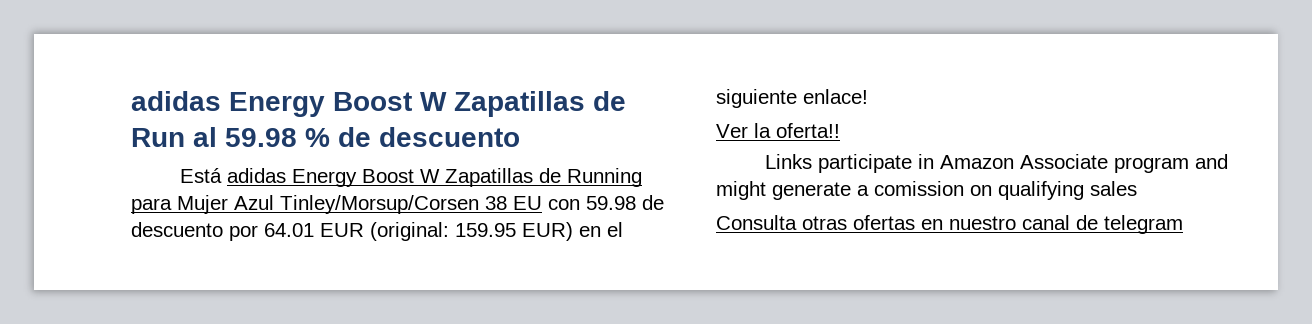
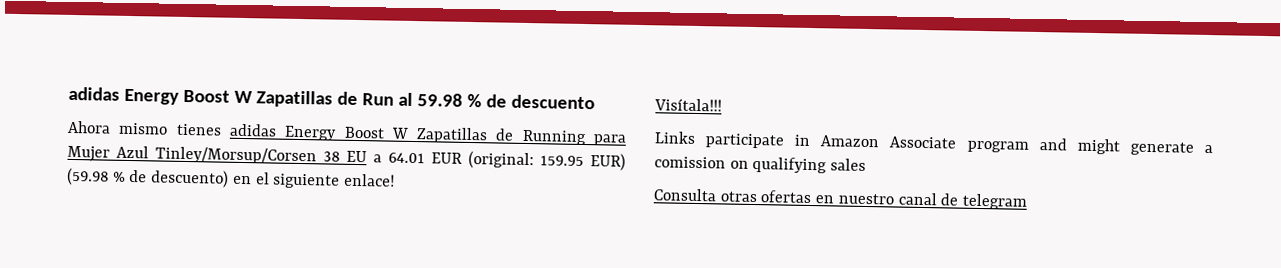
[180,168,223,183] Está -> [67,120,222,136] Ahora mismo tienes
[548,195,664,210] [131,222,258,241] con 59.98 de descuento por -> [373,154,382,163] a
(573, 231) none -> [67,167,230,188] (59.98 % de descuento)
[716,123,840,138] Ver la oferta!! -> [654,98,722,112] Visítala!!!

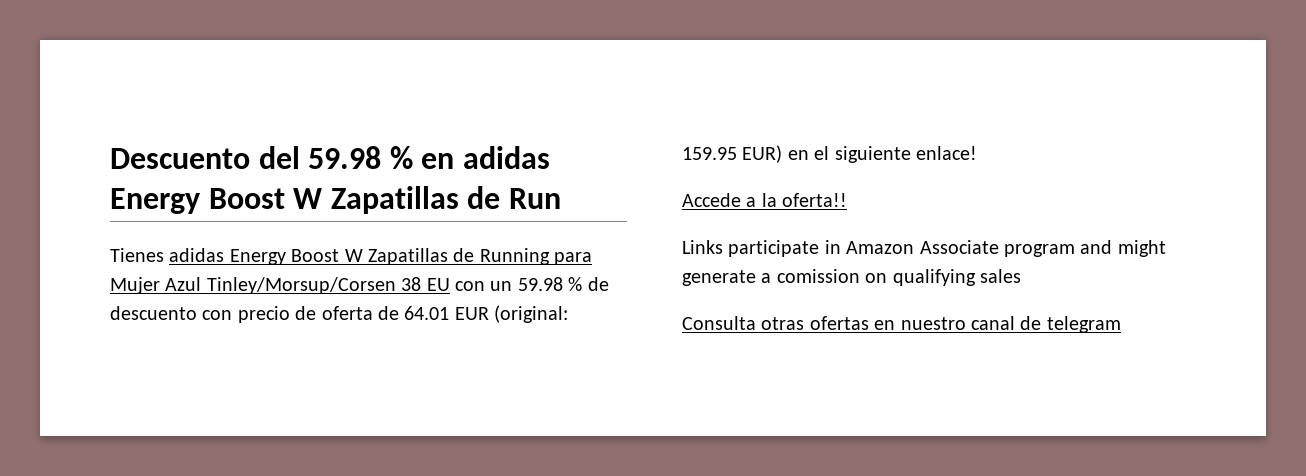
(68, 93) none -> [110,146,455,169] Descuento del 59.98 % en
[397,92,595,110] [67,120,222,136] al 59.98 % de descuento // Ahora mismo tienes -> [110,248,164,262] // Tienes
[373,154,382,163] a -> [454,277,609,291] [110,306,399,323] con un 59.98 % de descuento con precio de oferta de
[67,167,230,188] (59.98 % de descuento) -> (783, 154) none
[654,98,722,112] Visítala!!! -> [682,193,848,207] Accede a la oferta!!

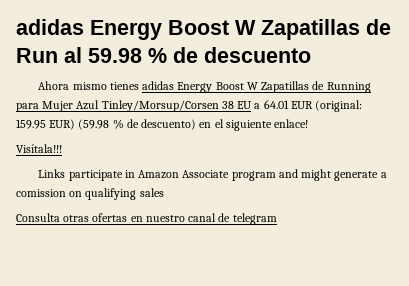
[110,146,455,169] Descuento del 59.98 % en -> (16, 27) none
[110,248,164,262] // Tienes -> [64,47,311,63] [38,81,139,90] al 59.98 % de descuento // Ahora mismo tienes
[454,277,609,291] [110,306,399,323] con un 59.98 % de descuento con precio de oferta de -> [254,103,261,109] a
(783, 154) none -> [78,119,197,130] (59.98 % de descuento)
[682,193,848,207] Accede a la oferta!! -> [16,144,62,153] Visítala!!!

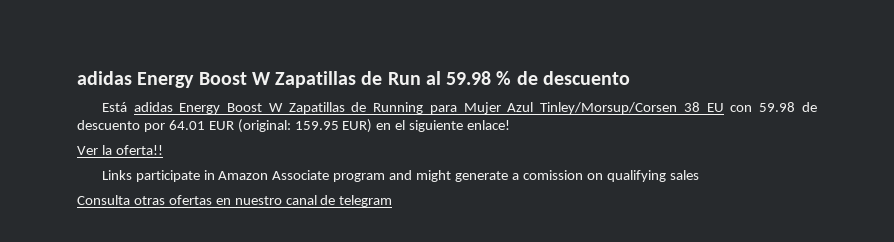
[38,81,139,90] Ahora mismo tienes -> [101,102,127,112] Está
[254,103,261,109] a -> [730,102,817,112] [77,120,165,132] con 59.98 de descuento por
[78,119,197,130] (59.98 % de descuento) -> (373, 126) none
[16,144,62,153] Visítala!!! -> [77,145,163,155] Ver la oferta!!

